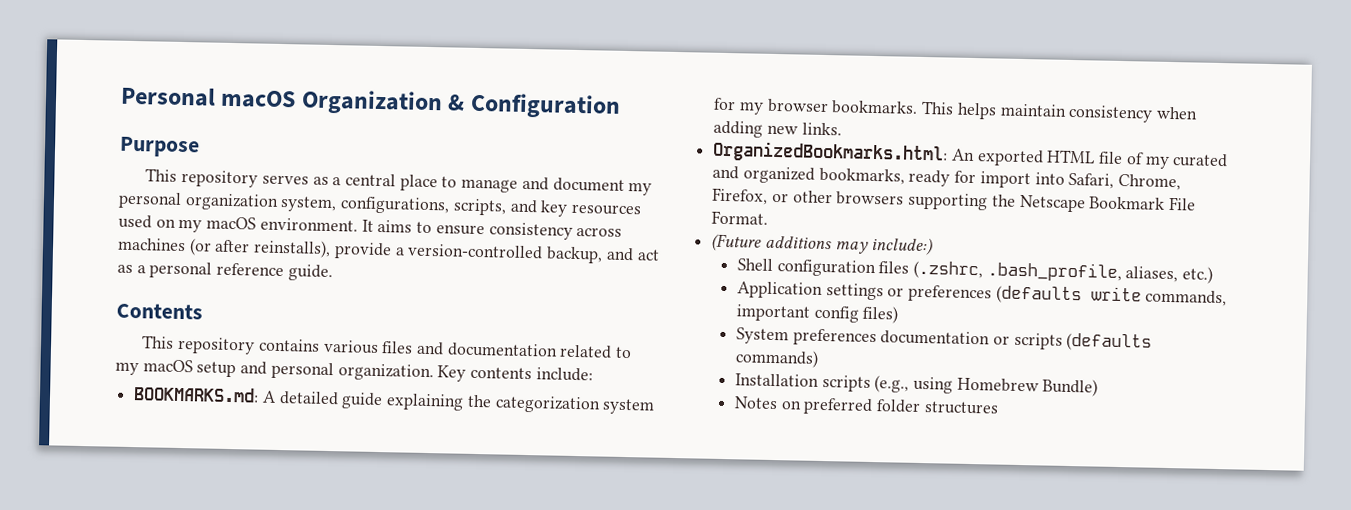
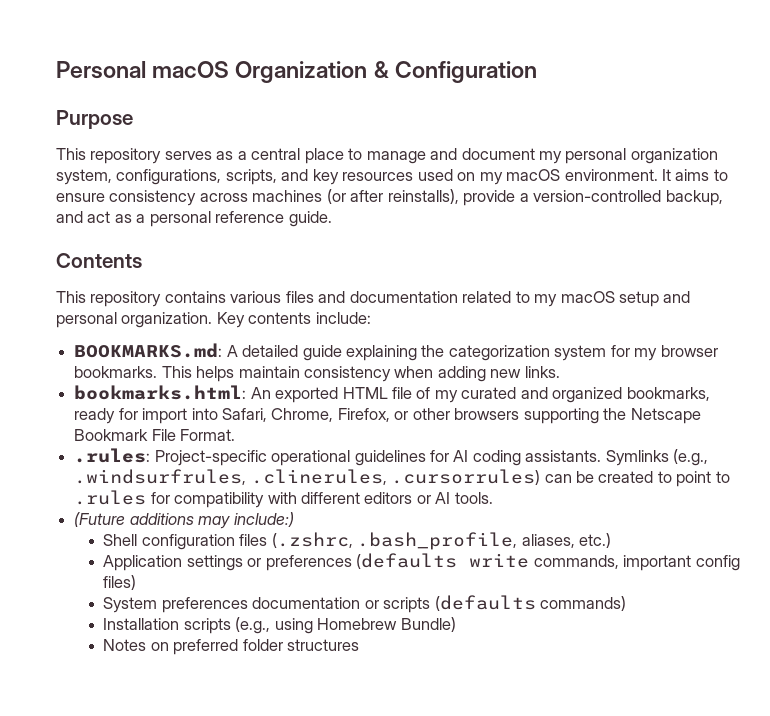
[712,140,949,165] OrganizedBookmarks.html: -> [74,385,247,400] bookmarks.html:
(769, 217) none -> [74,448,709,466] [74,469,730,487] [74,490,493,508] // .rules: Project-specific operational guidelines for AI coding assistants. Symlinks (e.g., .windsurfrules, .clinerules, .cursorrules) can be created to point to .rules for compatibility with different editors or AI tools.

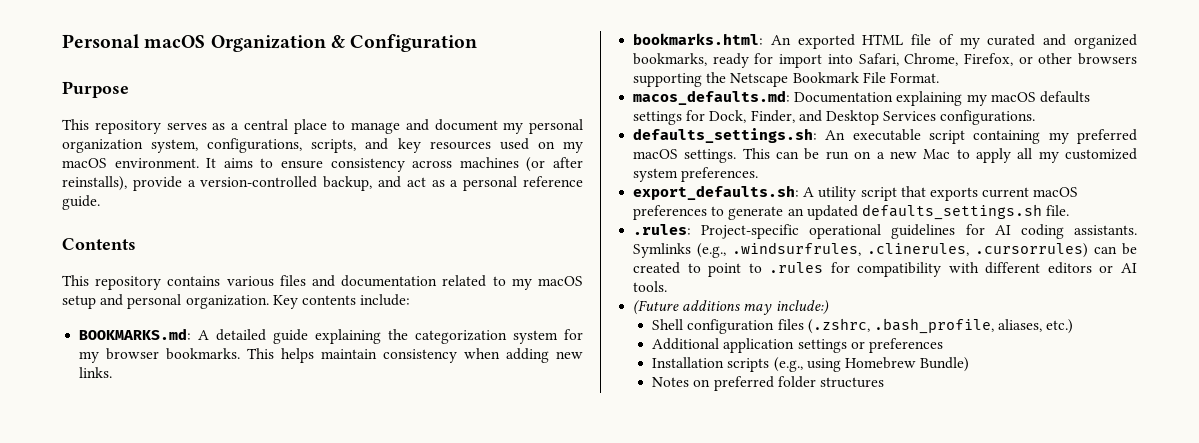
(236, 435) none -> [633,90,1090,106] [633,110,1036,125] [633,128,1137,144] [633,148,1137,163] [633,167,759,182] [633,185,1079,201] [633,204,1070,220] // macos_defaults.md: Documentation explaining my macOS defaults settings for Dock, Finder, and Desktop Services configurations. // defaults_settings.sh: An executable script containing my preferred macOS settings. This can be run on a new Mac to apply all my customized system preferences. // export_defaults.sh: A utility script that exports current macOS preferences to generate an updated defaults_settings.sh file.
[103,555,183,571] Application -> [652,338,795,353] Additional application
[356,553,740,571] [103,575,137,590] [103,595,627,613] (defaults write commands, important config files) // System preferences documentation or scripts (defaults commands) -> (943, 345) none

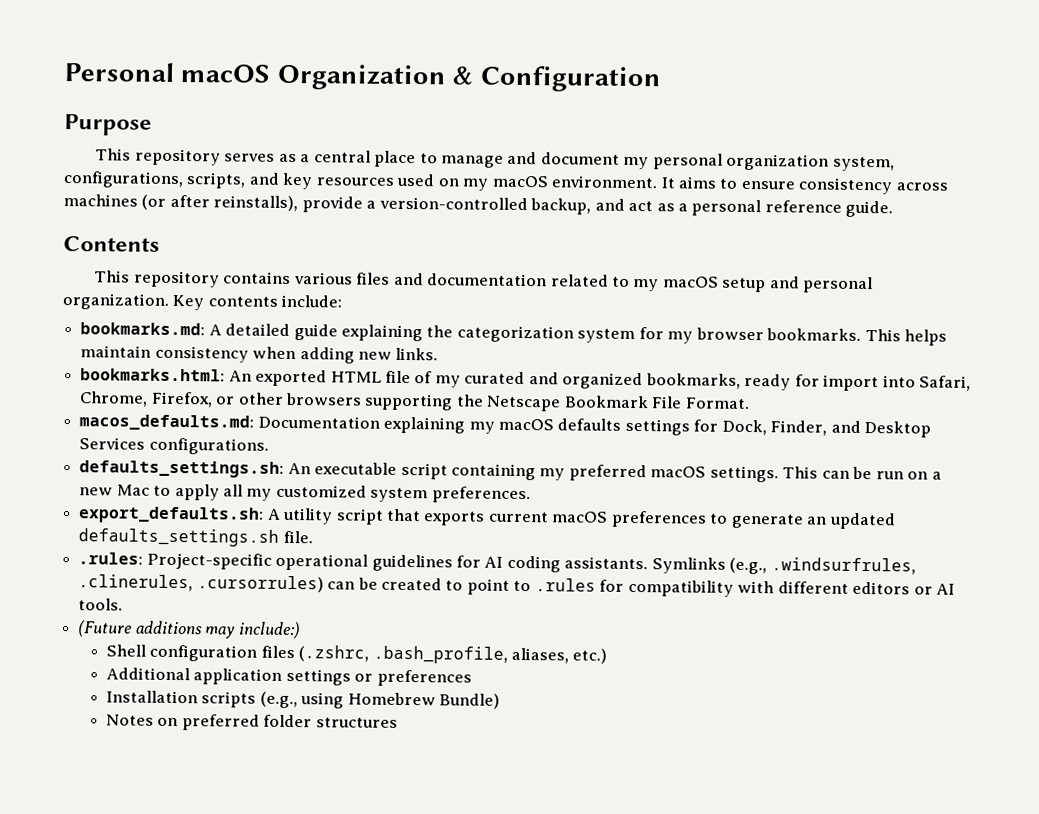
[79,328,192,340] BOOKMARKS.md: -> [80,322,206,336] bookmarks.md:

